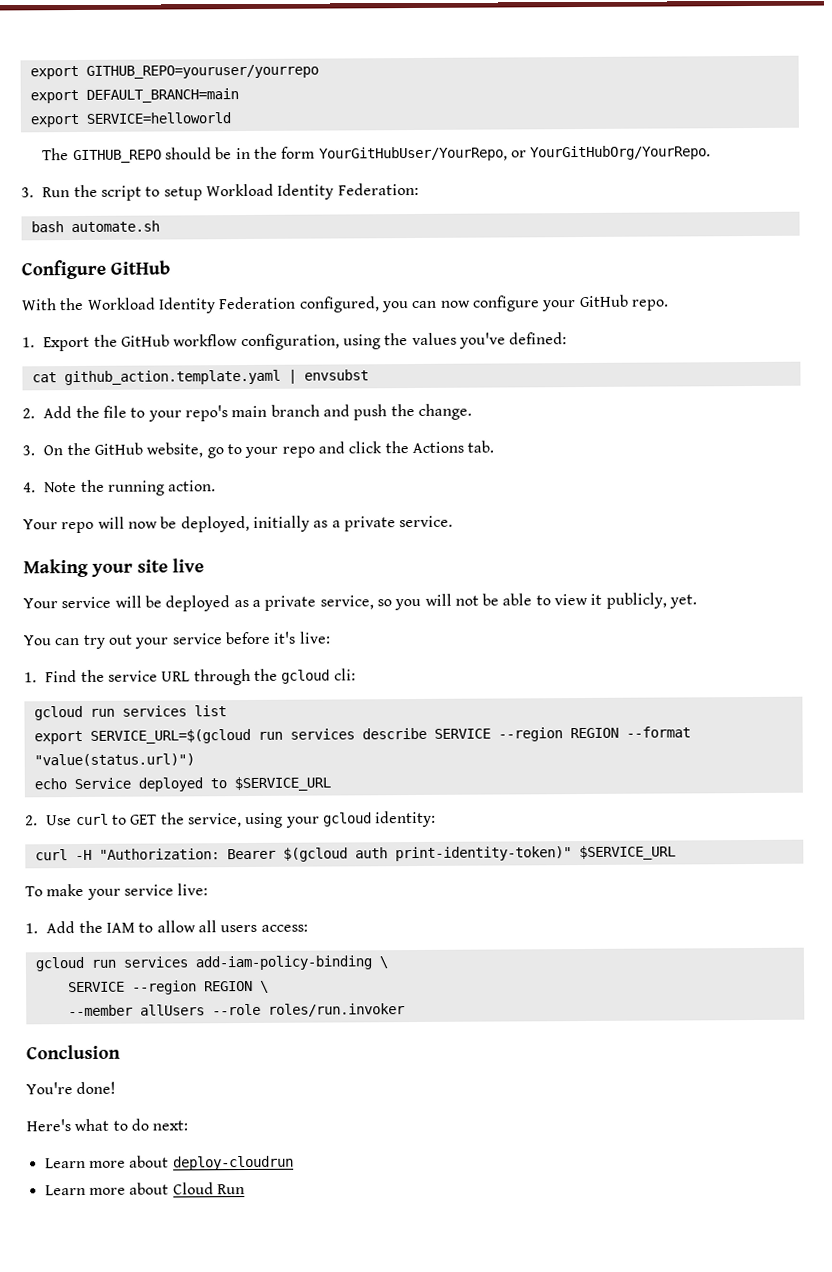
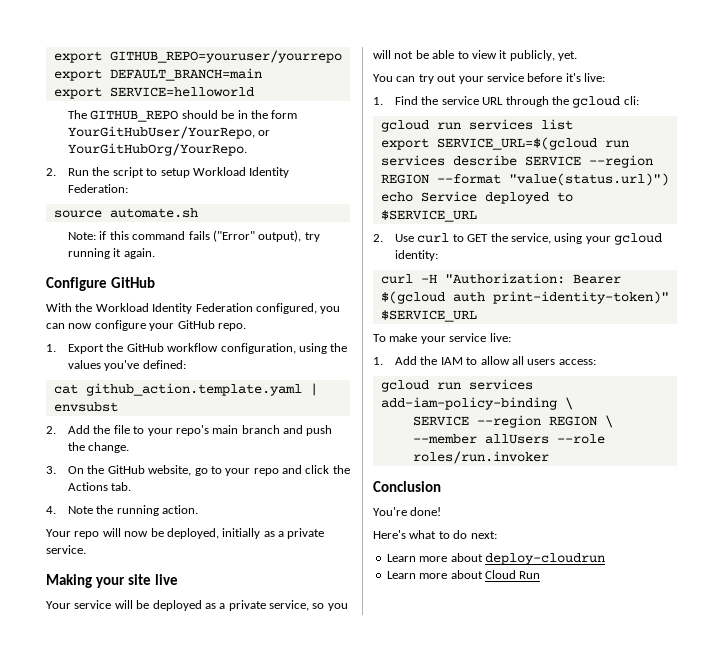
[21,187,34,198] 3. -> [46,168,56,176] 2.
[30,221,64,233] bash -> [53,210,102,218] source
(160, 226) none -> [68,230,320,242] [68,248,155,259] // Note: if this command fails ("Error" output), try running it again.

